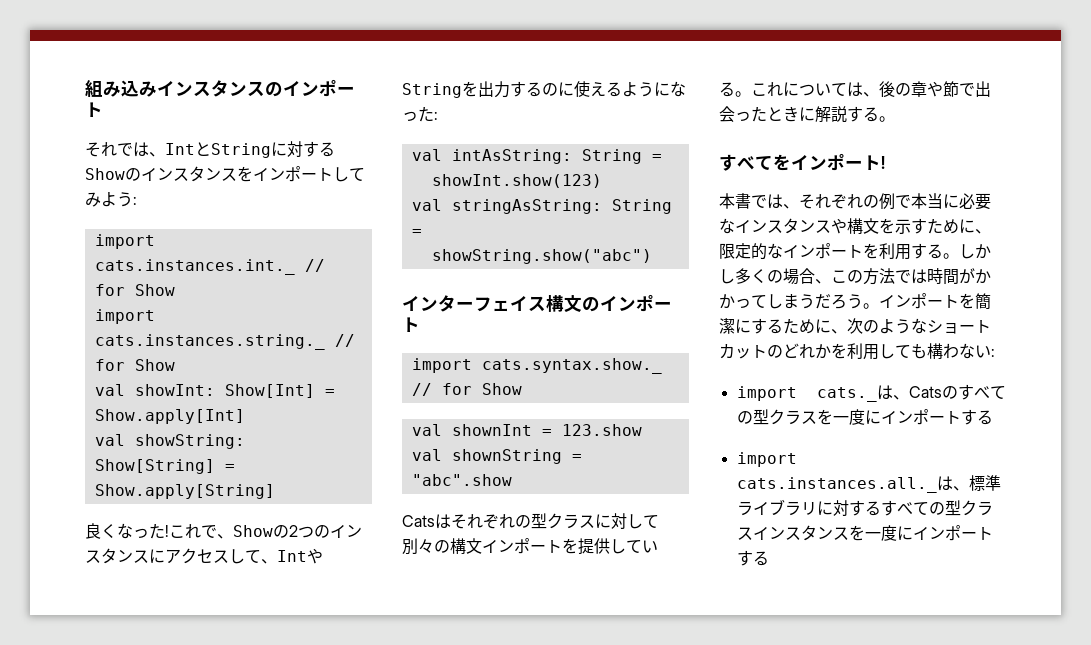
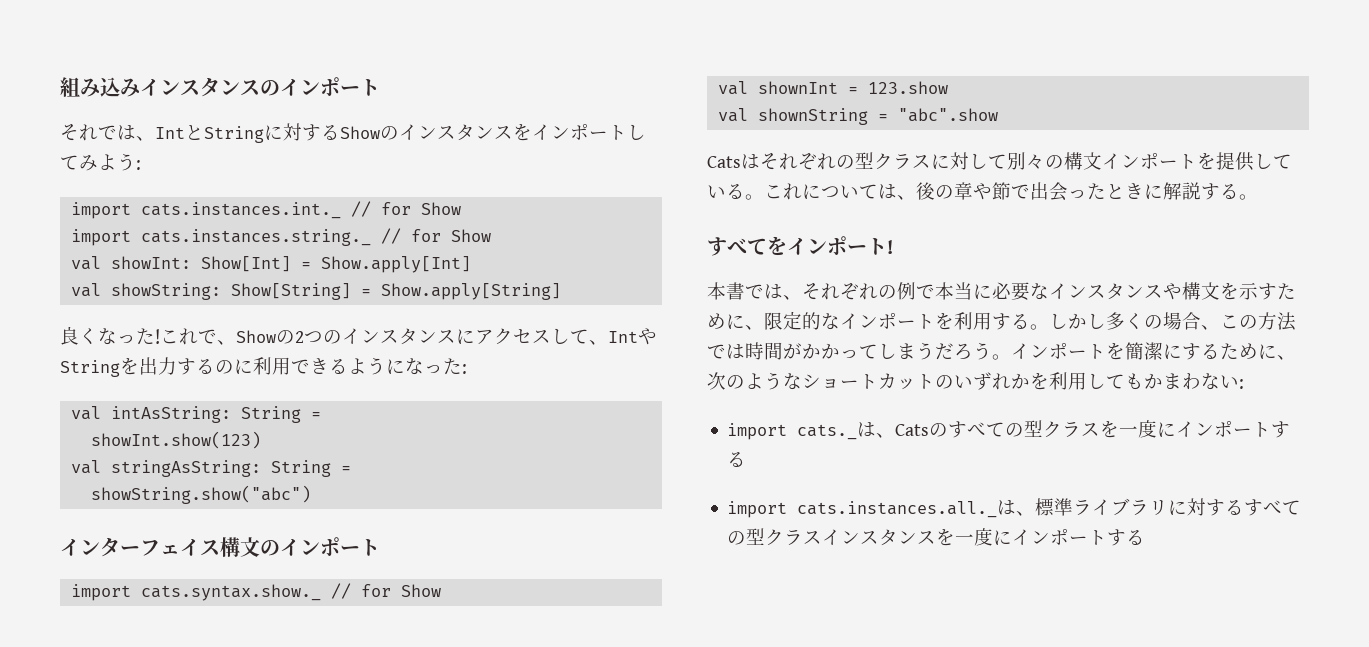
[574,81,606,97] 使え -> [253,357,329,375] 利用でき
[783,343,799,358] ど -> [954,372,992,390] いず
[927,343,943,359] 構 -> [1144,373,1182,390] かま

